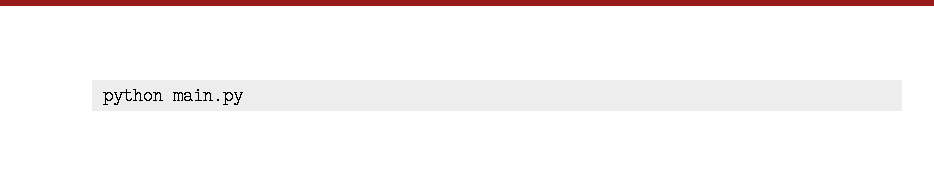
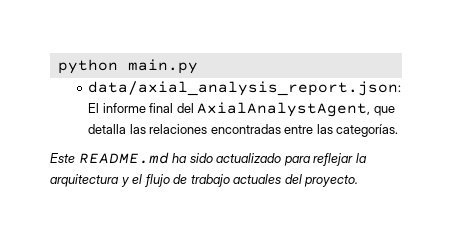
(243, 96) none -> [88,81,402,96] [88,102,395,117] [88,124,399,137] [50,152,367,166] [50,174,359,187] // data/axial_analysis_report.json: El informe final del AxialAnalystAgent, que detalla las relaciones encontradas entre las categorías. // Este README.md ha sido actualizado para reflejar la arquitectura y el flujo de trabajo actuales del proyecto.

